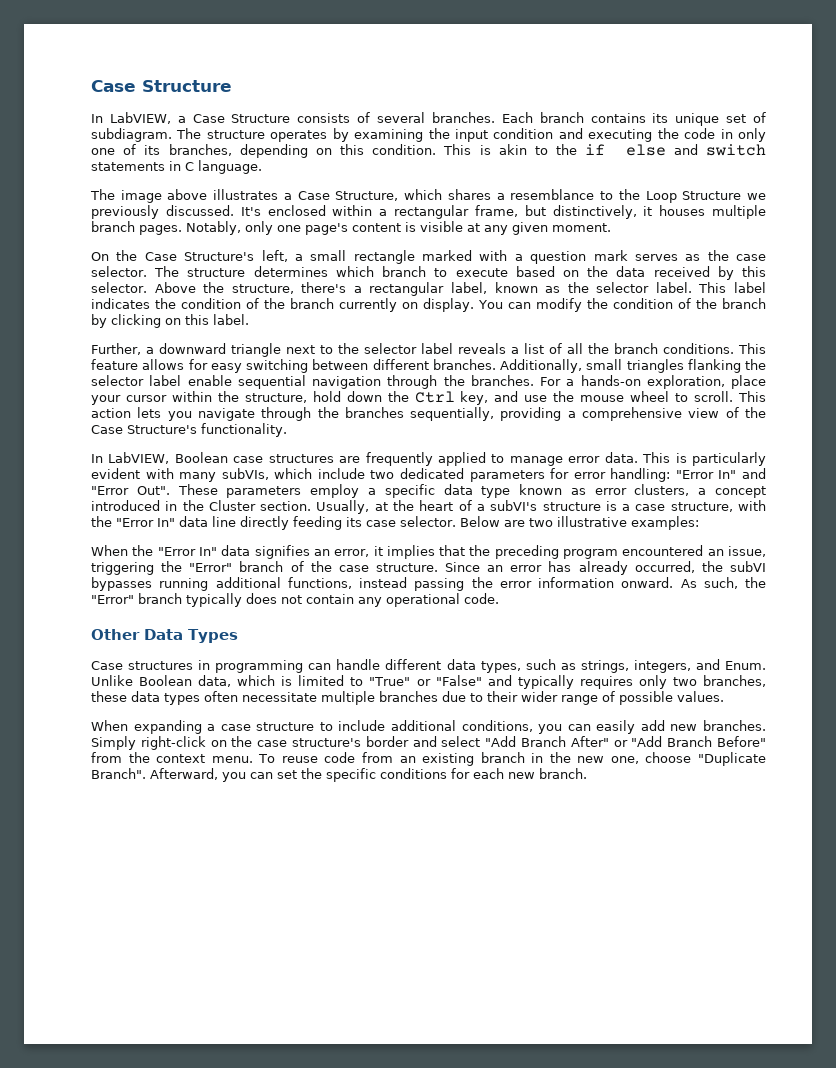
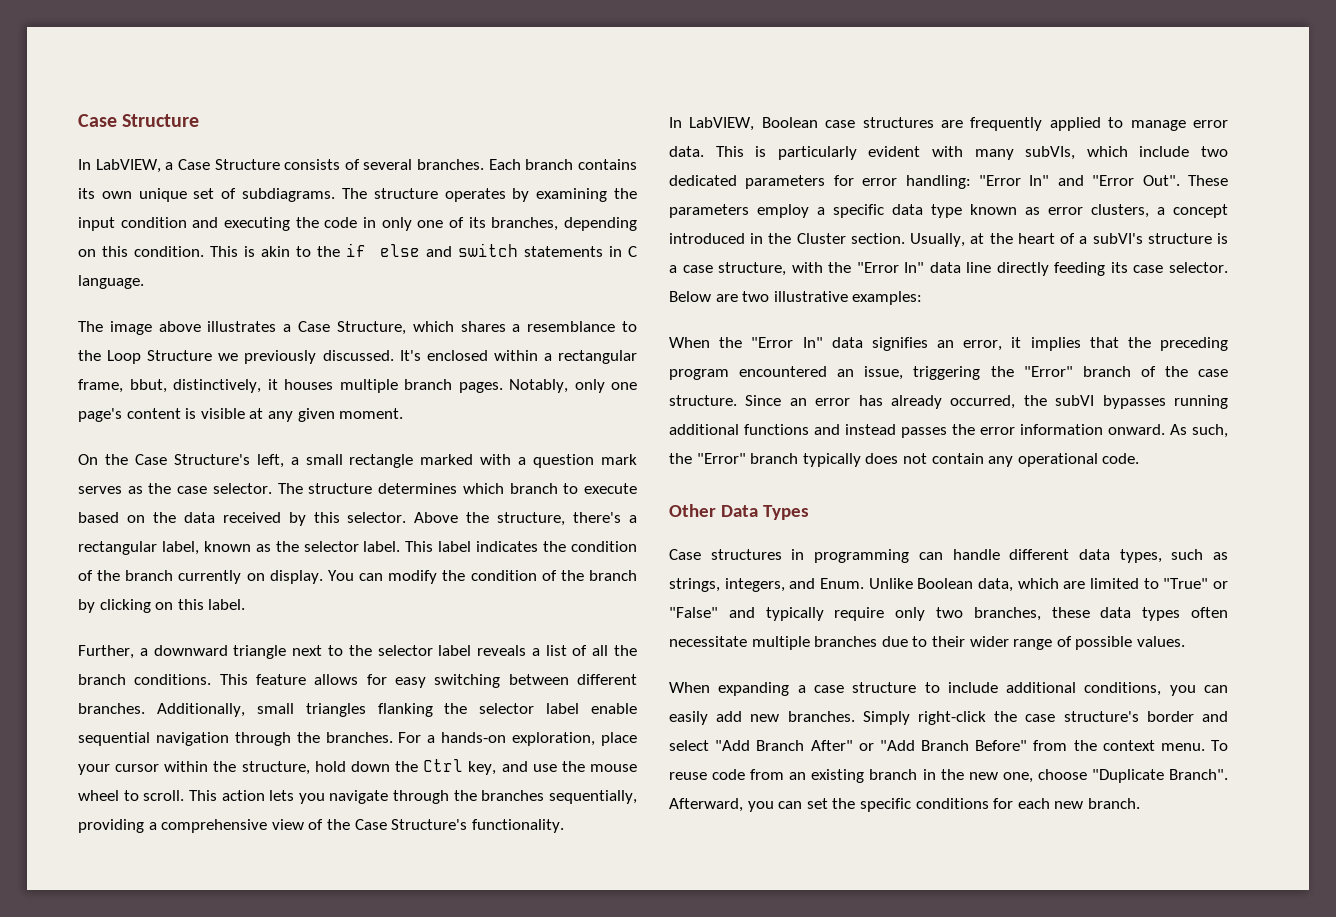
(669, 118) none -> [101,191,132,199] own
[91,128,172,142] subdiagram. -> [242,188,336,202] subdiagrams.
[524,205,546,216] but -> [129,379,167,393] bbut,
[287,577,465,591] functions, instead passing -> [744,424,947,438] functions and instead passes
[281,676,293,686] is -> [1063,581,1086,589] are
[579,676,633,689] requires -> [834,607,885,621] require
[210,740,227,747] on -> (986, 718) none

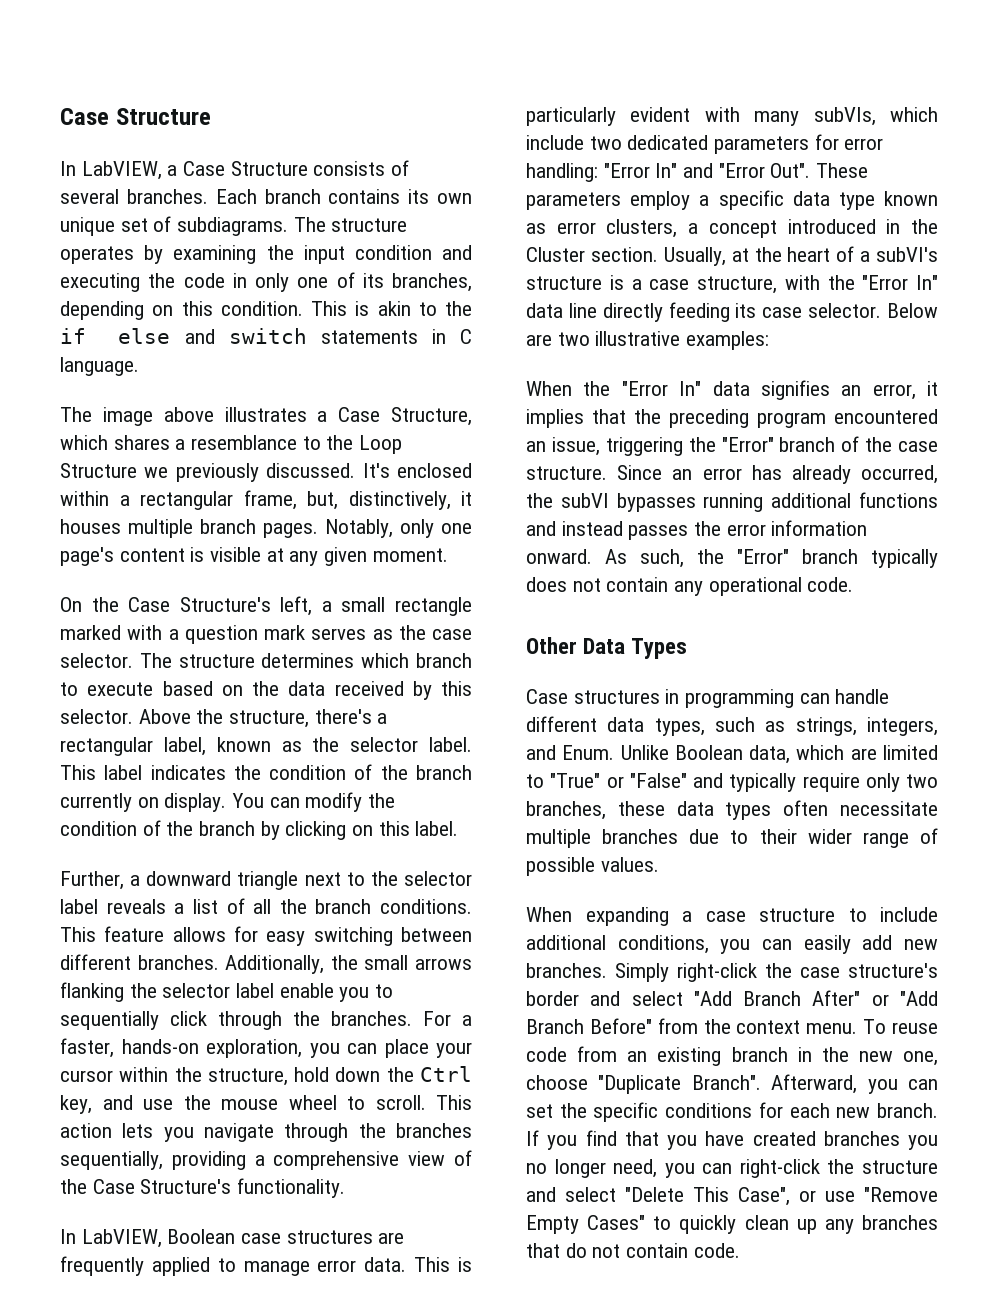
[129,379,167,393] bbut, -> [307,491,338,510] but,
[256,703,366,717] small triangles -> [330,955,473,970] the small arrows
[78,732,229,746] sequential navigation -> [339,984,394,1002] [60,1011,207,1030] you to sequentially click
(436, 739) none -> [60,1038,114,1058] faster,
(596, 739) none -> [309,1043,377,1058] you can
(1140, 803) none -> [526,1130,938,1150] [526,1159,938,1178] [526,1187,938,1206] [526,1215,938,1234] [526,1243,740,1258] If you find that you have created branches you no longer need, you can right-click the structure and select "Delete This Case", or use "Remove Empty Cases" to quickly clean up any branches that do not contain code.

